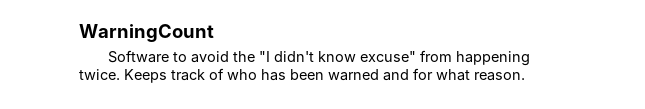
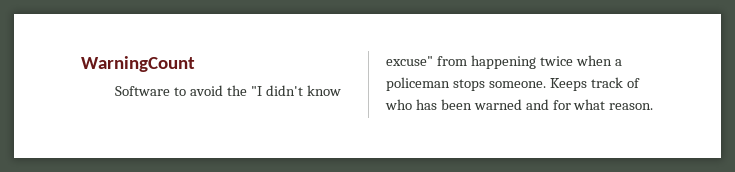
[79,69,120,80] twice. -> [539,55,622,66] [386,77,546,91] twice when a policeman stops someone.

